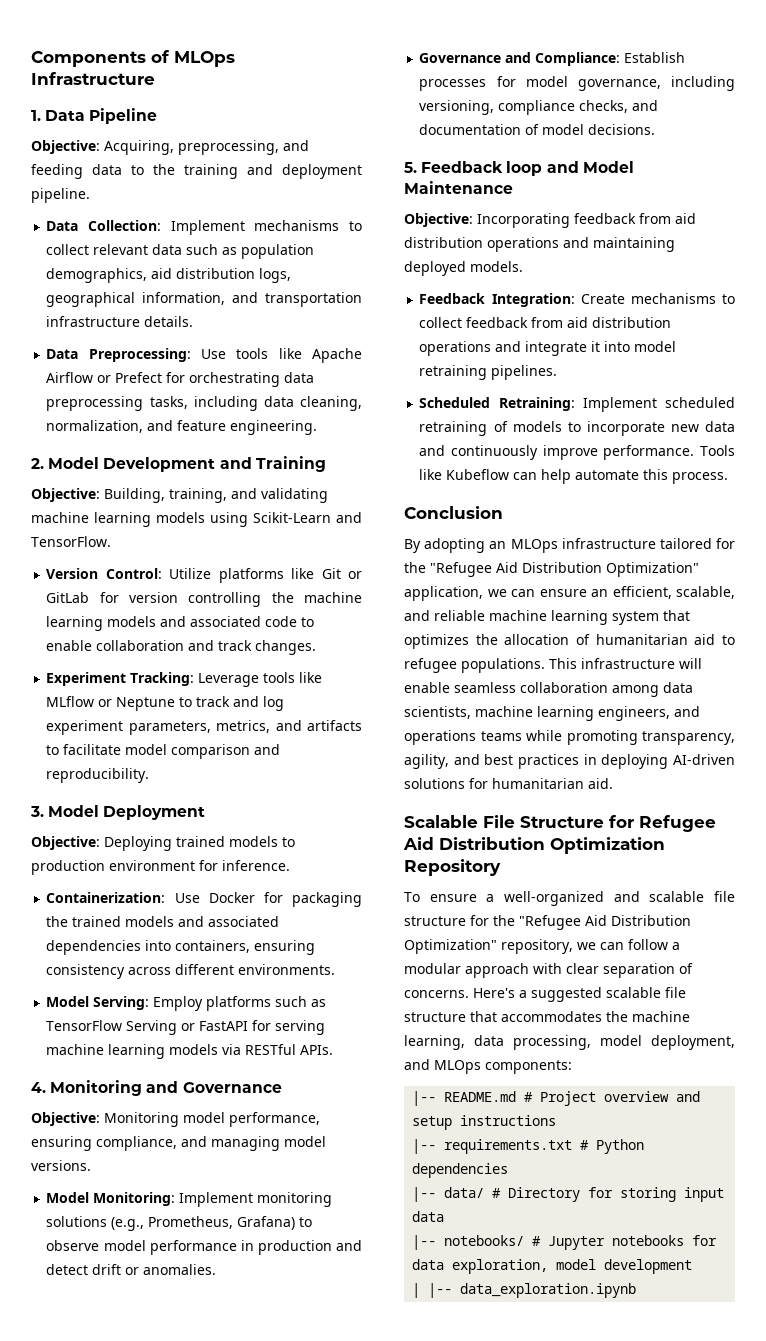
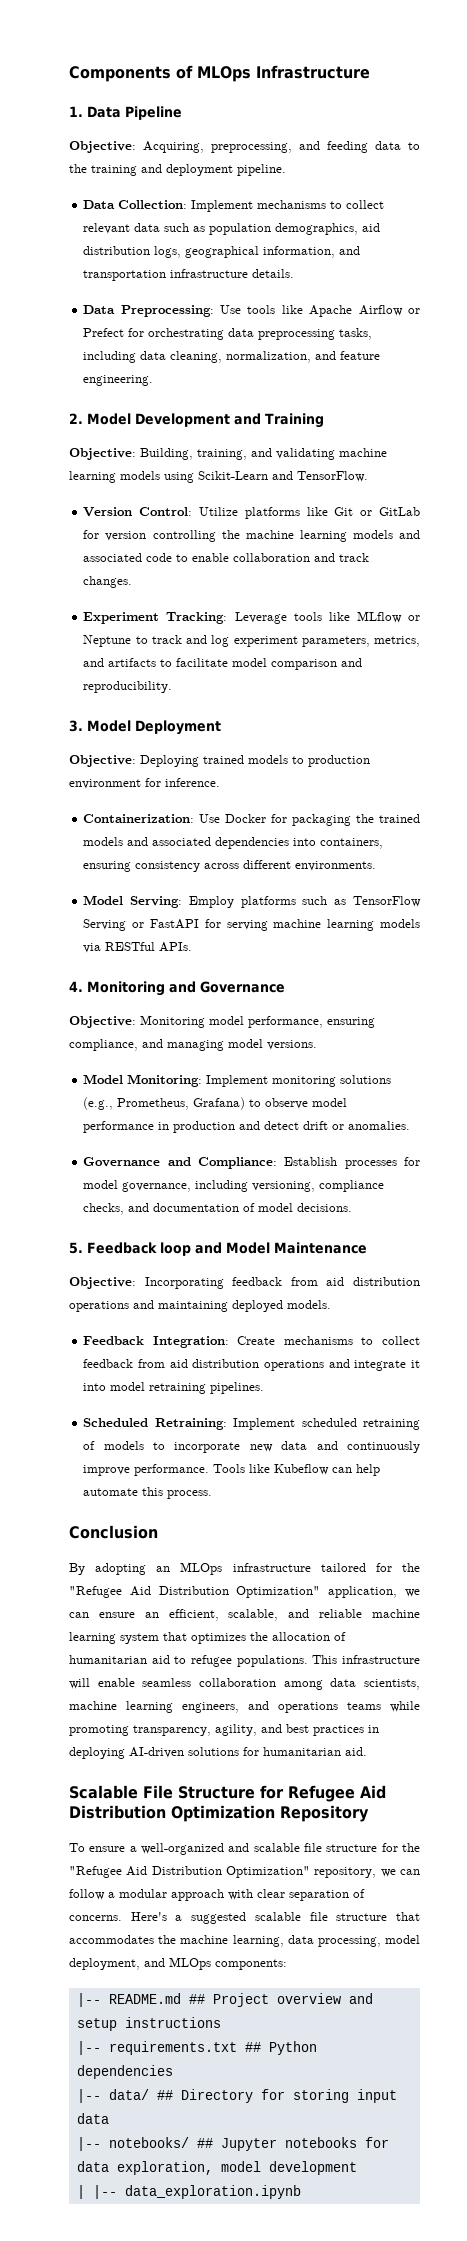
[524,1092,534,1102] # -> [188,1994,205,2004] ##
[580,1140,590,1150] # -> [244,2042,261,2052] ##
[492,1188,502,1198] # -> [156,2090,173,2100] ##
[532,1236,542,1246] # -> [196,2138,213,2148] ##

